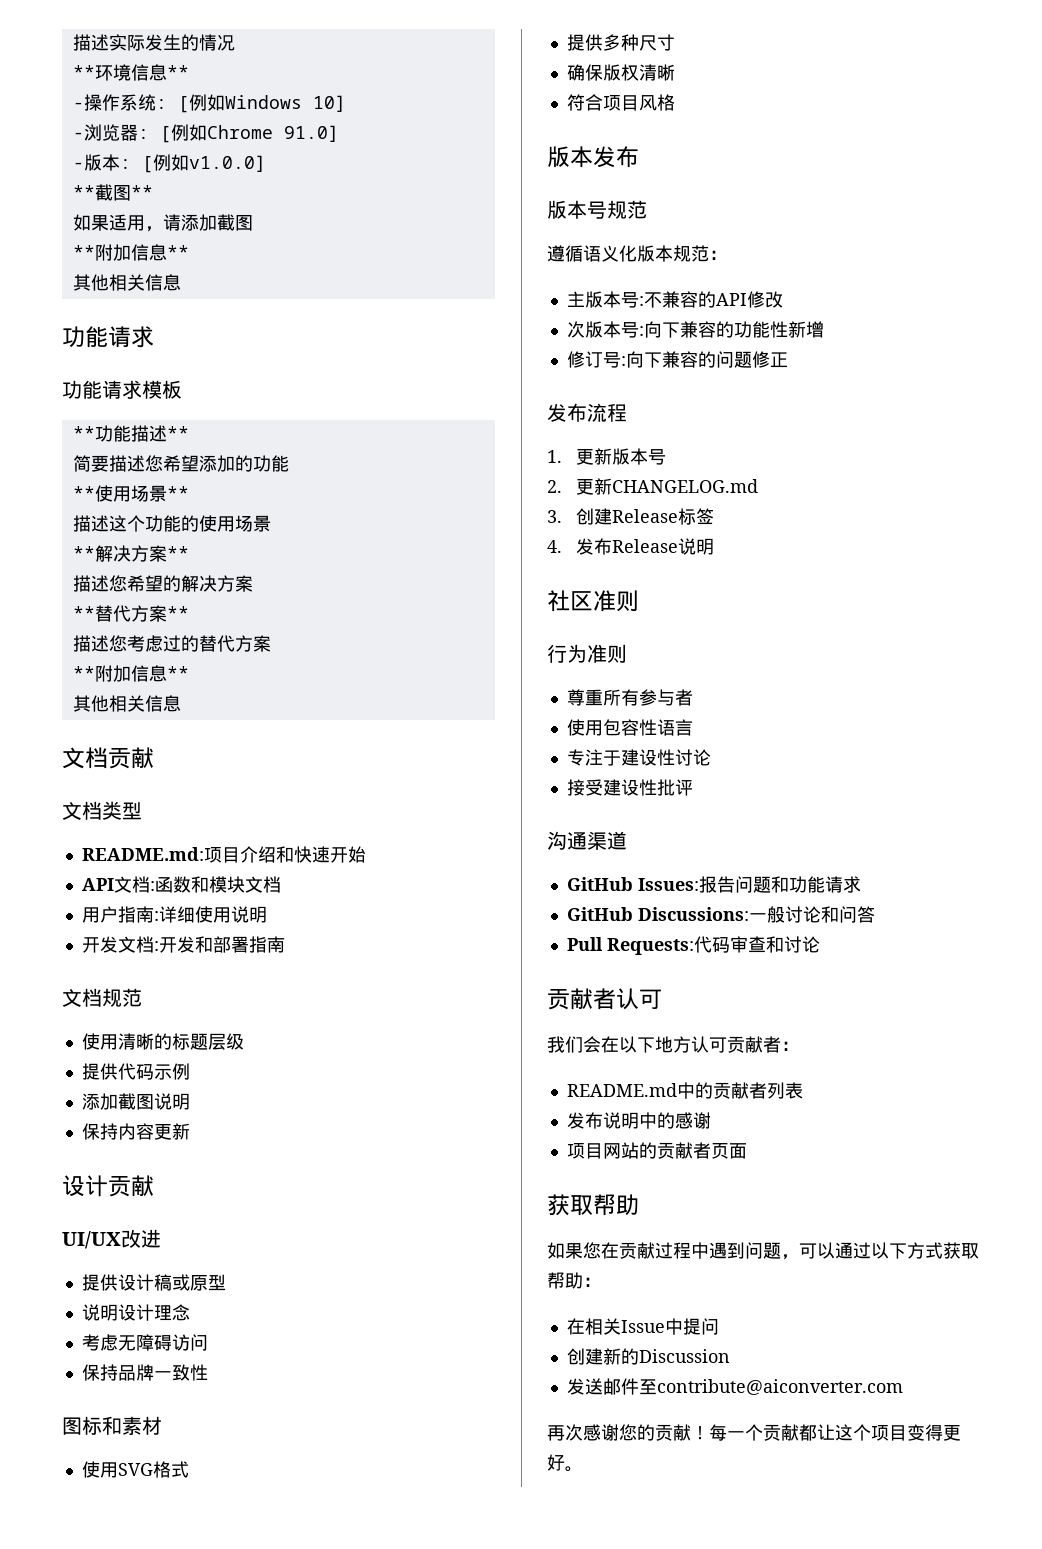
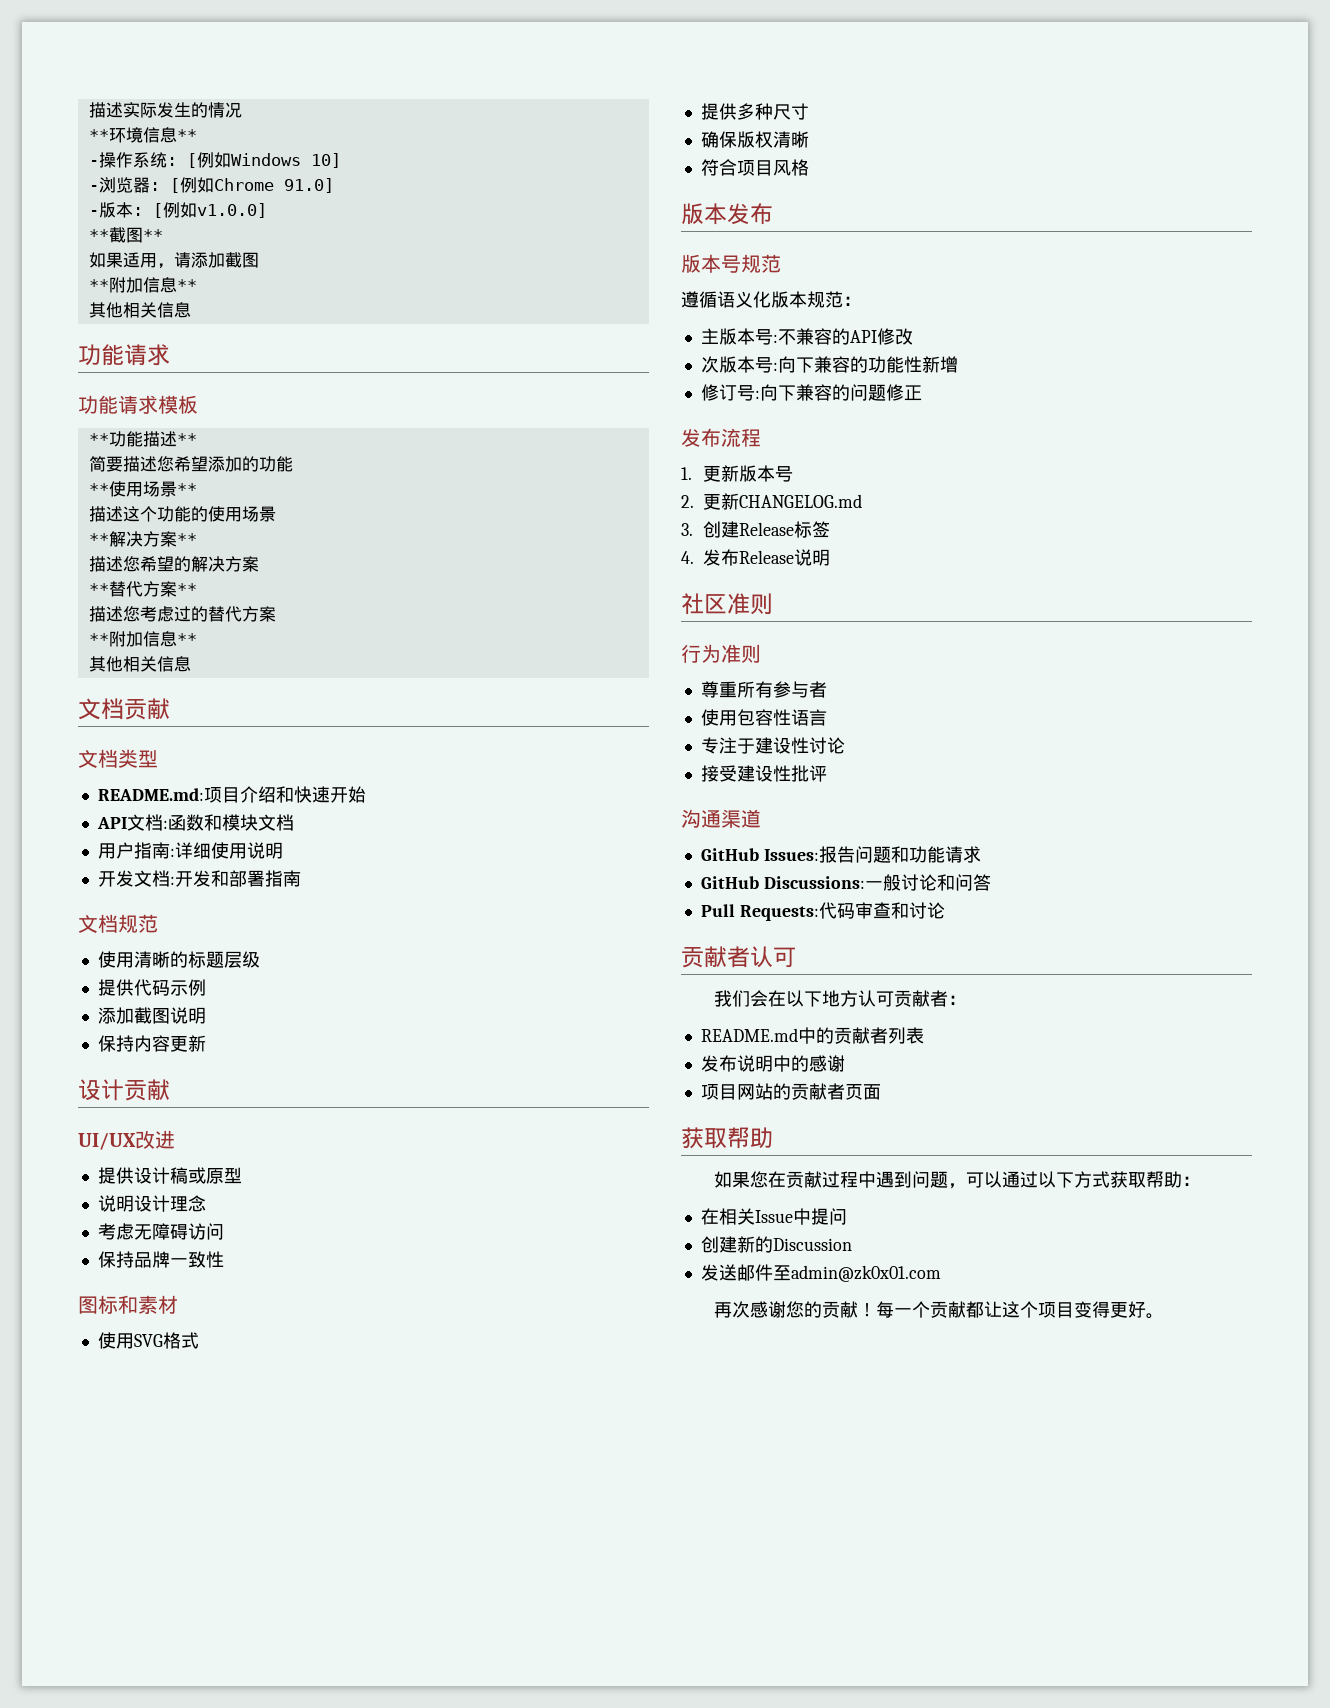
[656,1379,903,1395] contribute@aiconverter.com -> [790,1265,941,1282] admin@zk0x01.com

